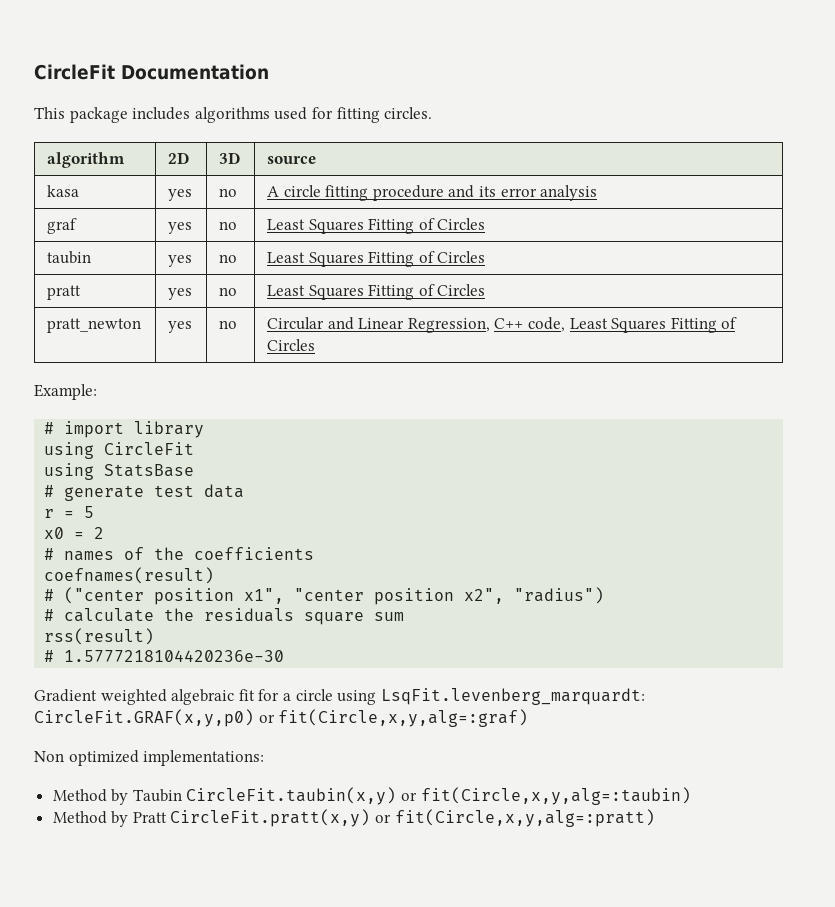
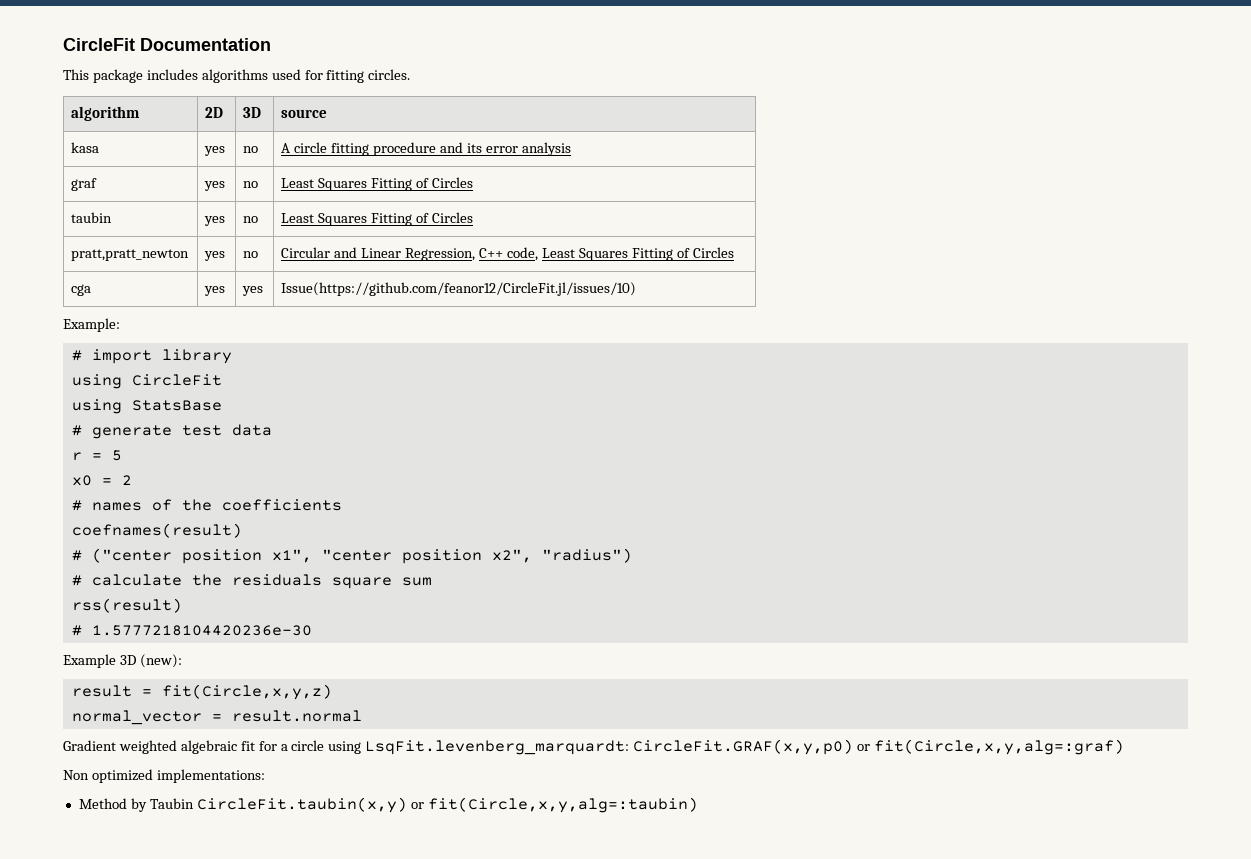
[47,285,82,300] [168,288,193,300] [219,287,238,296] [267,284,486,300] [47,318,142,333] pratt | yes | no | Least Squares Fitting of Circles // pratt_newton -> [71,249,190,261] pratt,pratt_newton
(316, 345) none -> [71,284,92,296] [204,286,226,296] [242,286,264,296] [281,282,637,296] // cga | yes | yes | Issue(https://github.com/feanor12/CircleFit.jl/issues/10)
(285, 656) none -> [63,654,182,668] [71,684,332,700] [71,710,362,725] // Example 3D (new): // result = fit(Circle,x,y,z) // normal_vector = result.normal
[52,809,655,827] // Method by Pratt CircleFit.pratt(x,y) or fit(Circle,x,y,alg=:pratt) -> (698, 805) none

